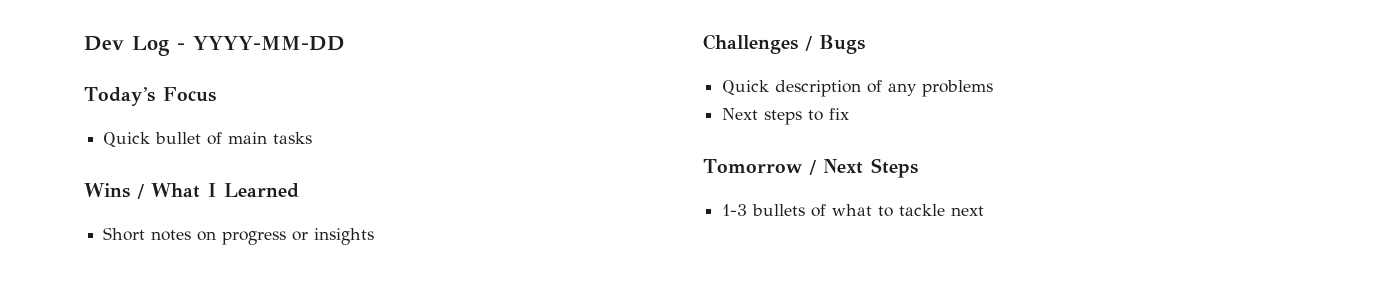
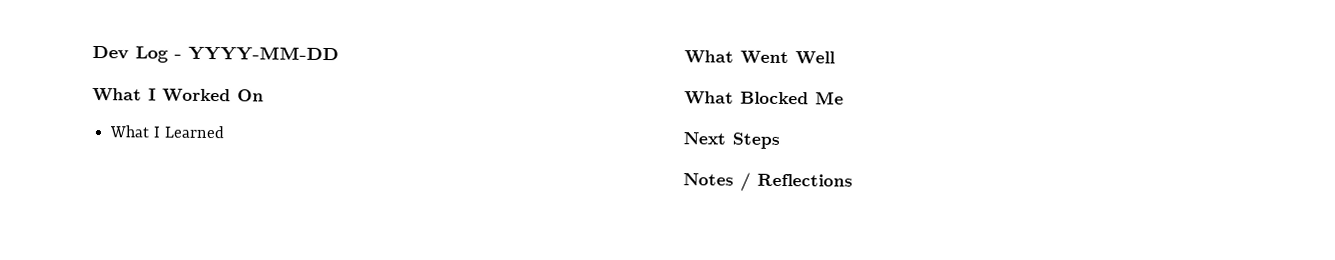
[84,87,216,106] [103,132,313,147] [84,183,299,199] [103,227,375,245] [703,34,865,54] [722,80,994,97] [722,108,850,125] [703,158,918,178] [722,204,985,217] Today’s Focus // Quick bullet of main tasks // Wins / What I Learned // Short notes on progress or insights // Challenges / Bugs // Quick description of any problems // Next steps to fix // Tomorrow / Next Steps // 1-3 bullets of what to tackle next -> [92,87,264,103] [109,125,225,139] [684,50,835,65] [684,91,844,105] [683,132,780,149] [683,172,853,192] What I Worked On // What I Learned // What Went Well // What Blocked Me // Next Steps // Notes / Reflections

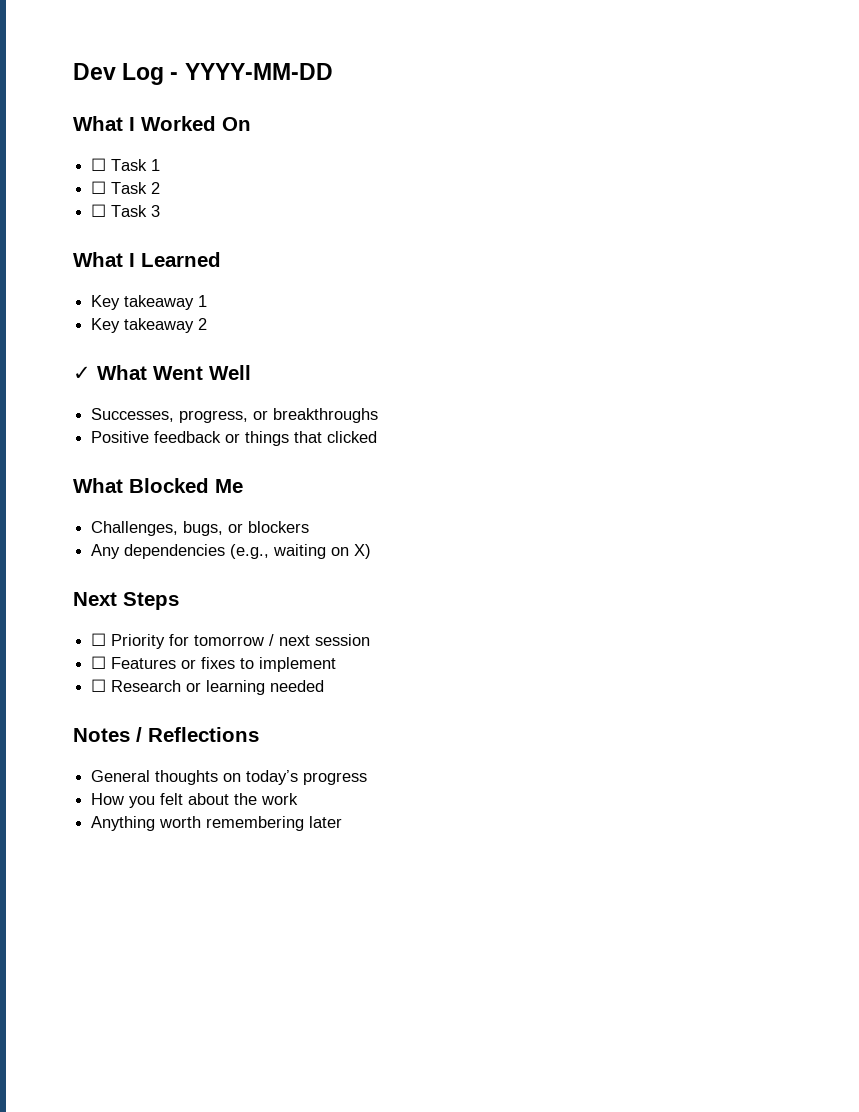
[109,125,225,139] [684,50,835,65] [684,91,844,105] [683,132,780,149] [683,172,853,192] What I Learned // What Went Well // What Blocked Me // Next Steps // Notes / Reflections -> [91,158,161,171] [91,181,161,194] [91,204,161,217] [73,252,221,267] [91,295,208,310] [91,318,208,333] [73,365,251,380] [91,408,379,423] [91,431,378,446] [73,478,243,493] [91,521,310,536] [91,544,372,559] [73,592,179,610] [91,633,371,649] [91,656,337,672] [91,679,325,695] [73,727,259,742] [91,770,368,785] [91,793,299,808] [91,816,343,831] ☐ Task 1 // ☐ Task 2 // ☐ Task 3 // What I Learned // Key takeaway 1 // Key takeaway 2 // ✓ What Went Well // Successes, progress, or breakthroughs // Positive feedback or things that clicked // What Blocked Me // Challenges, bugs, or blockers // Any dependencies (e.g., waiting on X) // Next Steps // ☐ Priority for tomorrow / next session // ☐ Features or fixes to implement // ☐ Research or learning needed // Notes / Reflections // General thoughts on today’s progress // How you felt about the work // Anything worth remembering later

